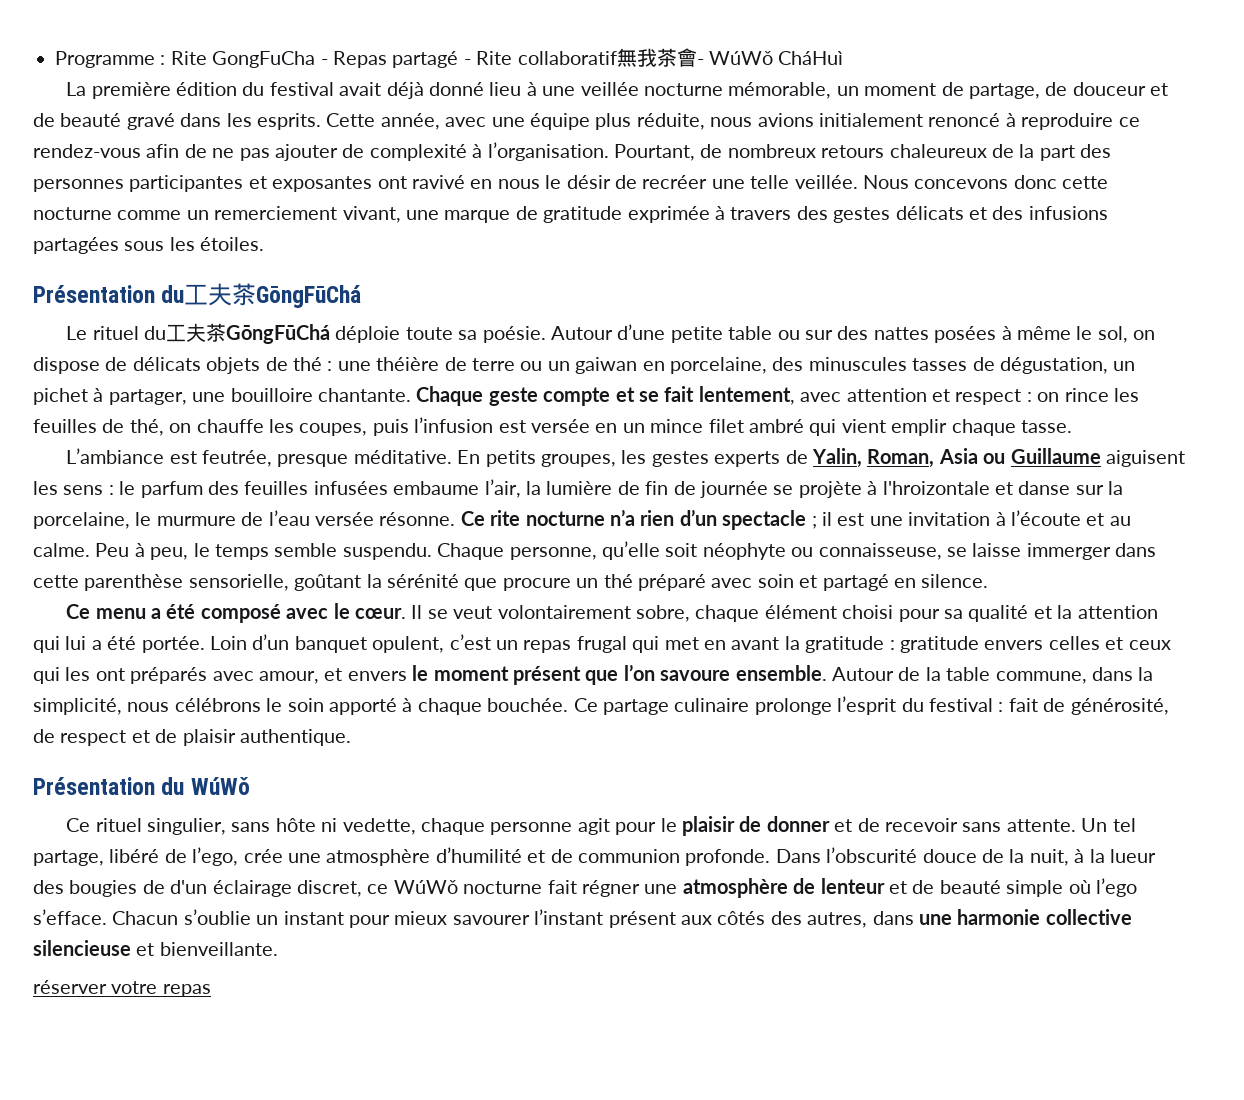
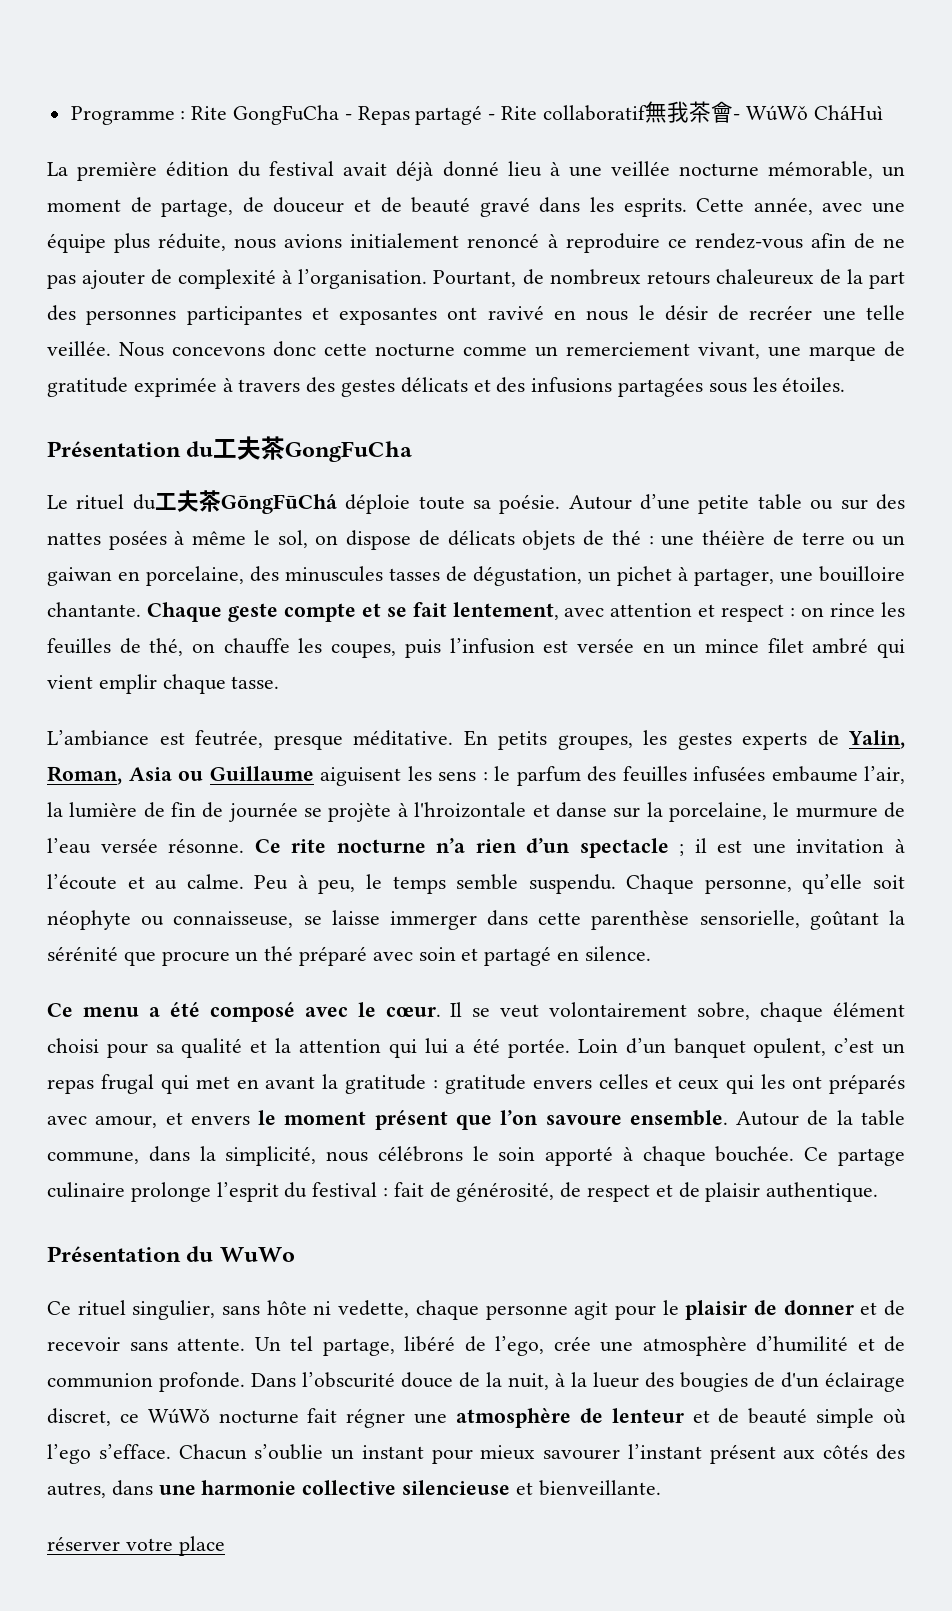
[256,285,362,308] GōngFūChá -> [285,441,413,462] GongFuCha
[190,777,250,795] WúWǒ -> [219,1247,295,1262] WuWo
[162,984,211,997] repas -> [178,1536,225,1556] place

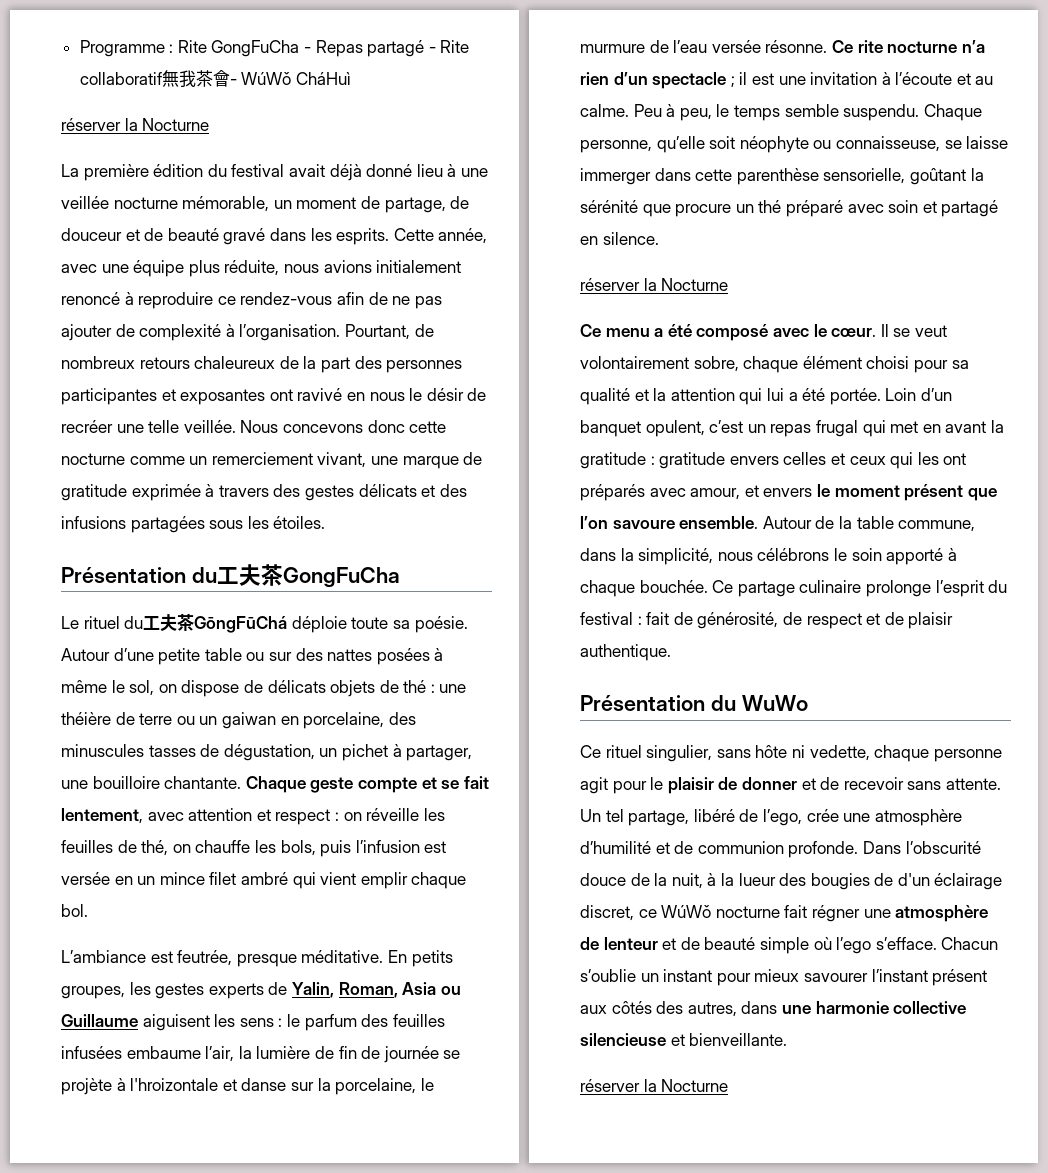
(883, 113) none -> [61,118,210,131] // réserver la Nocturne
[830,603,876,617] rince -> [366,808,420,821] réveille
[331,643,397,658] coupes, -> [280,840,316,856] bols,
[231,676,280,689] tasse. -> [61,904,88,917] bol.
(651, 953) none -> [580,278,729,291] // réserver la Nocturne
[125,1536,225,1556] votre place -> [643,1079,729,1092] la Nocturne

